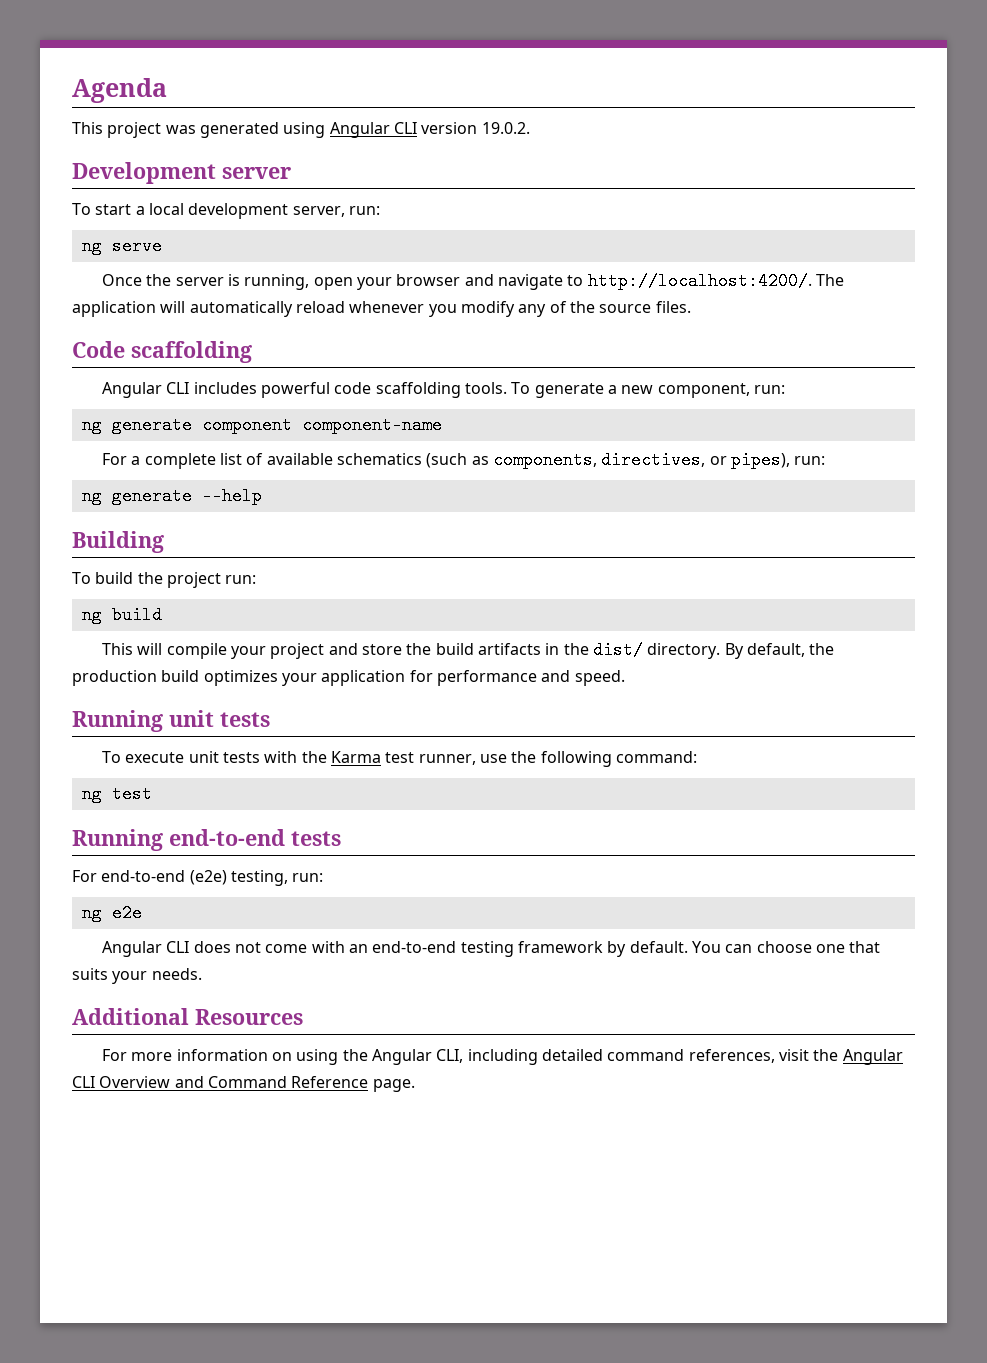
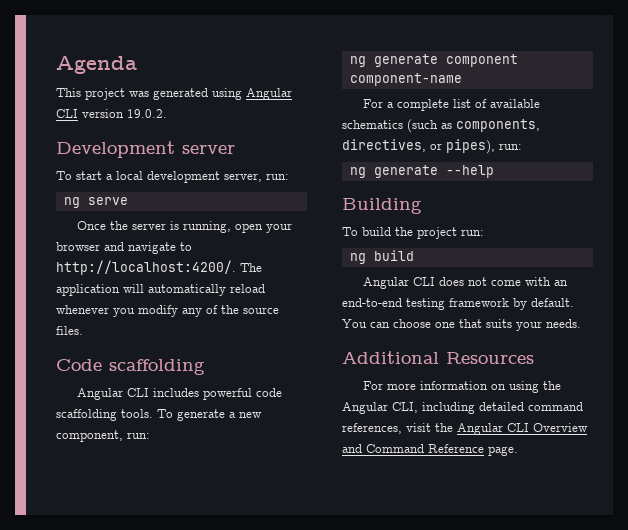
[102,641,835,659] [72,670,625,686] [72,710,270,732] [102,751,697,767] [81,785,152,803] [72,829,341,851] [72,870,324,886] [81,904,142,922] // This will compile your project and store the build artifacts in the dist/ directory. By default, the production build optimizes your application for performance and speed. // Running unit tests // To execute unit tests with the Karma test runner, use the following command: // ng test // Running end-to-end tests // For end-to-end (e2e) testing, run: // ng e2e -> (414, 255) none

